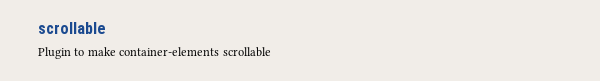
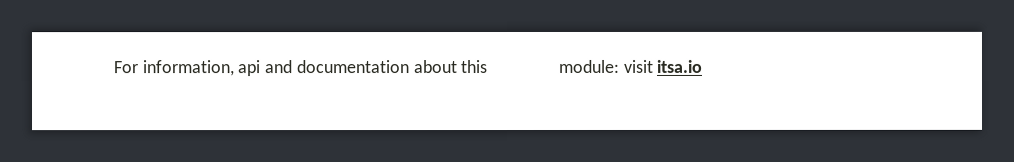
[38,22,106,34] [38,47,271,59] scrollable // Plugin to make container-elements scrollable -> [113,59,703,77] For information, api and documentation about this module: visit itsa.io

